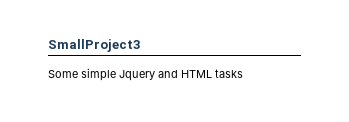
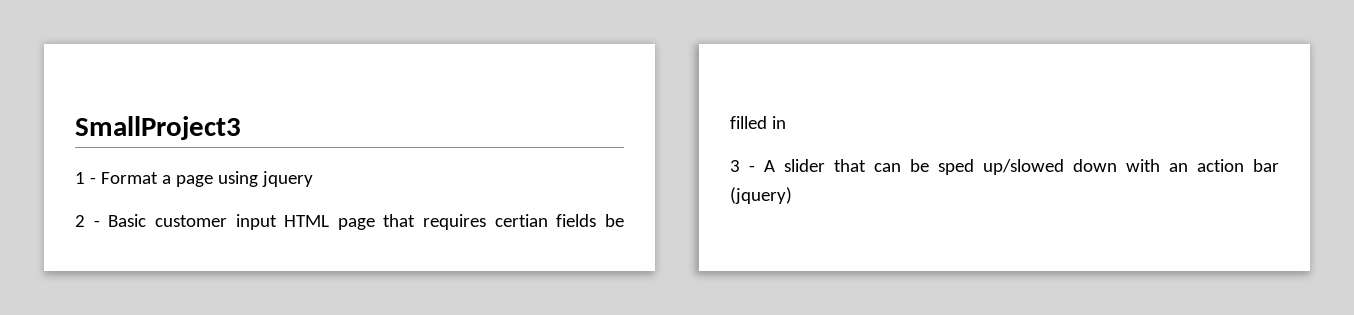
[48,68,243,81] Some simple Jquery and HTML tasks -> [75,171,313,187] [75,214,624,230] [730,116,786,129] [730,159,1279,175] [730,187,792,204] 1 - Format a page using jquery // 2 - Basic customer input HTML page that requires certian fields be filled in // 3 - A slider that can be sped up/slowed down with an action bar (jquery)

